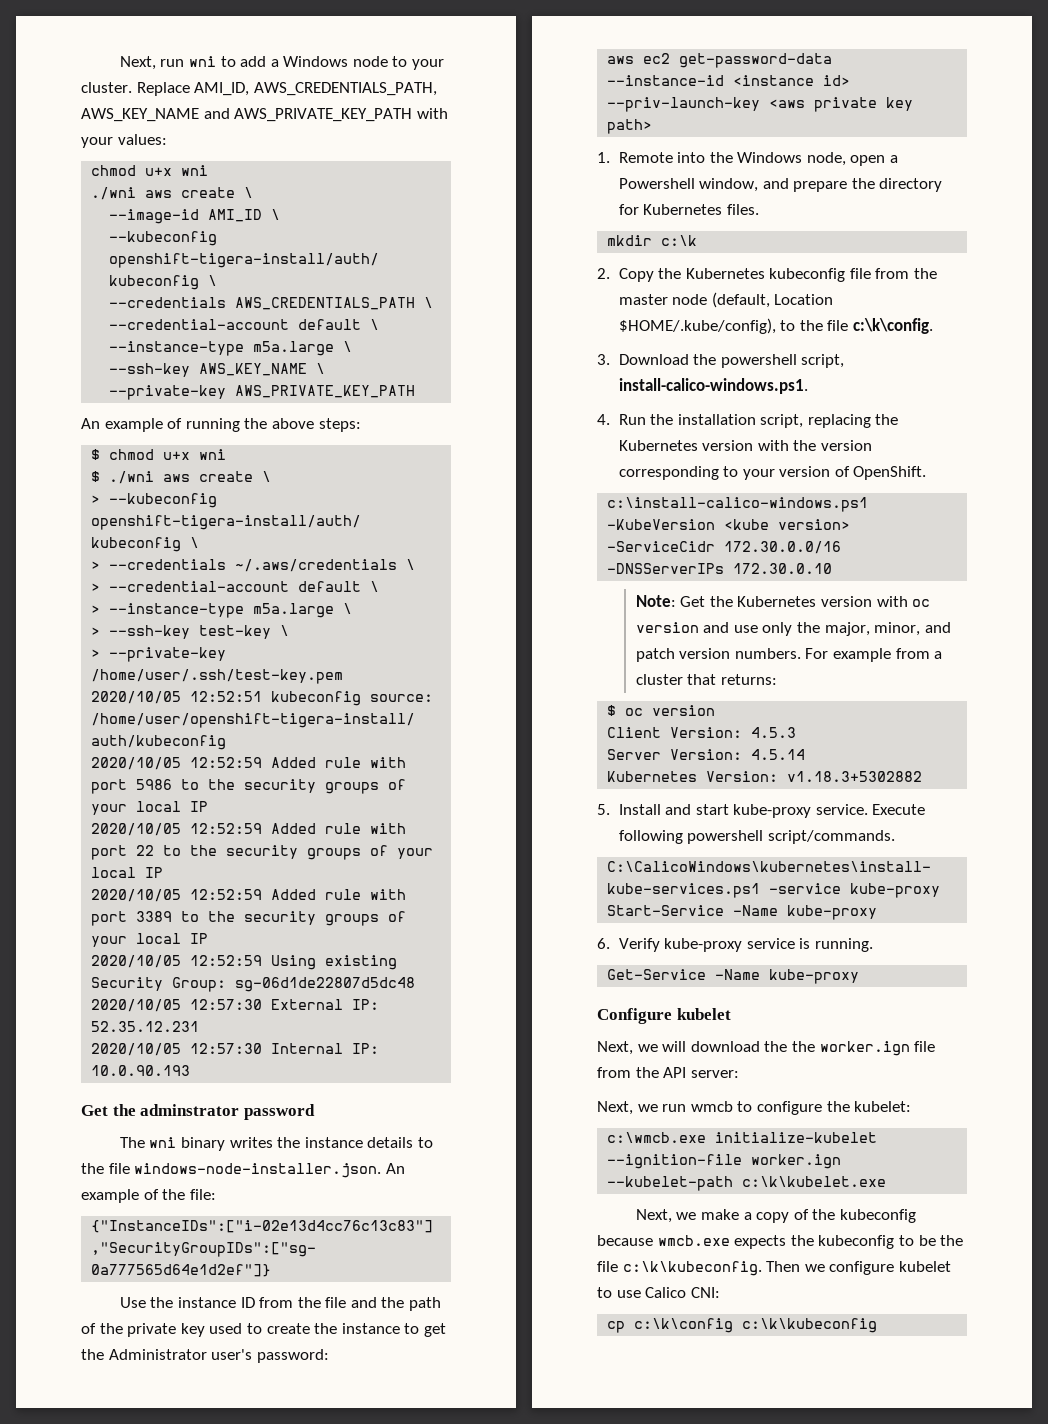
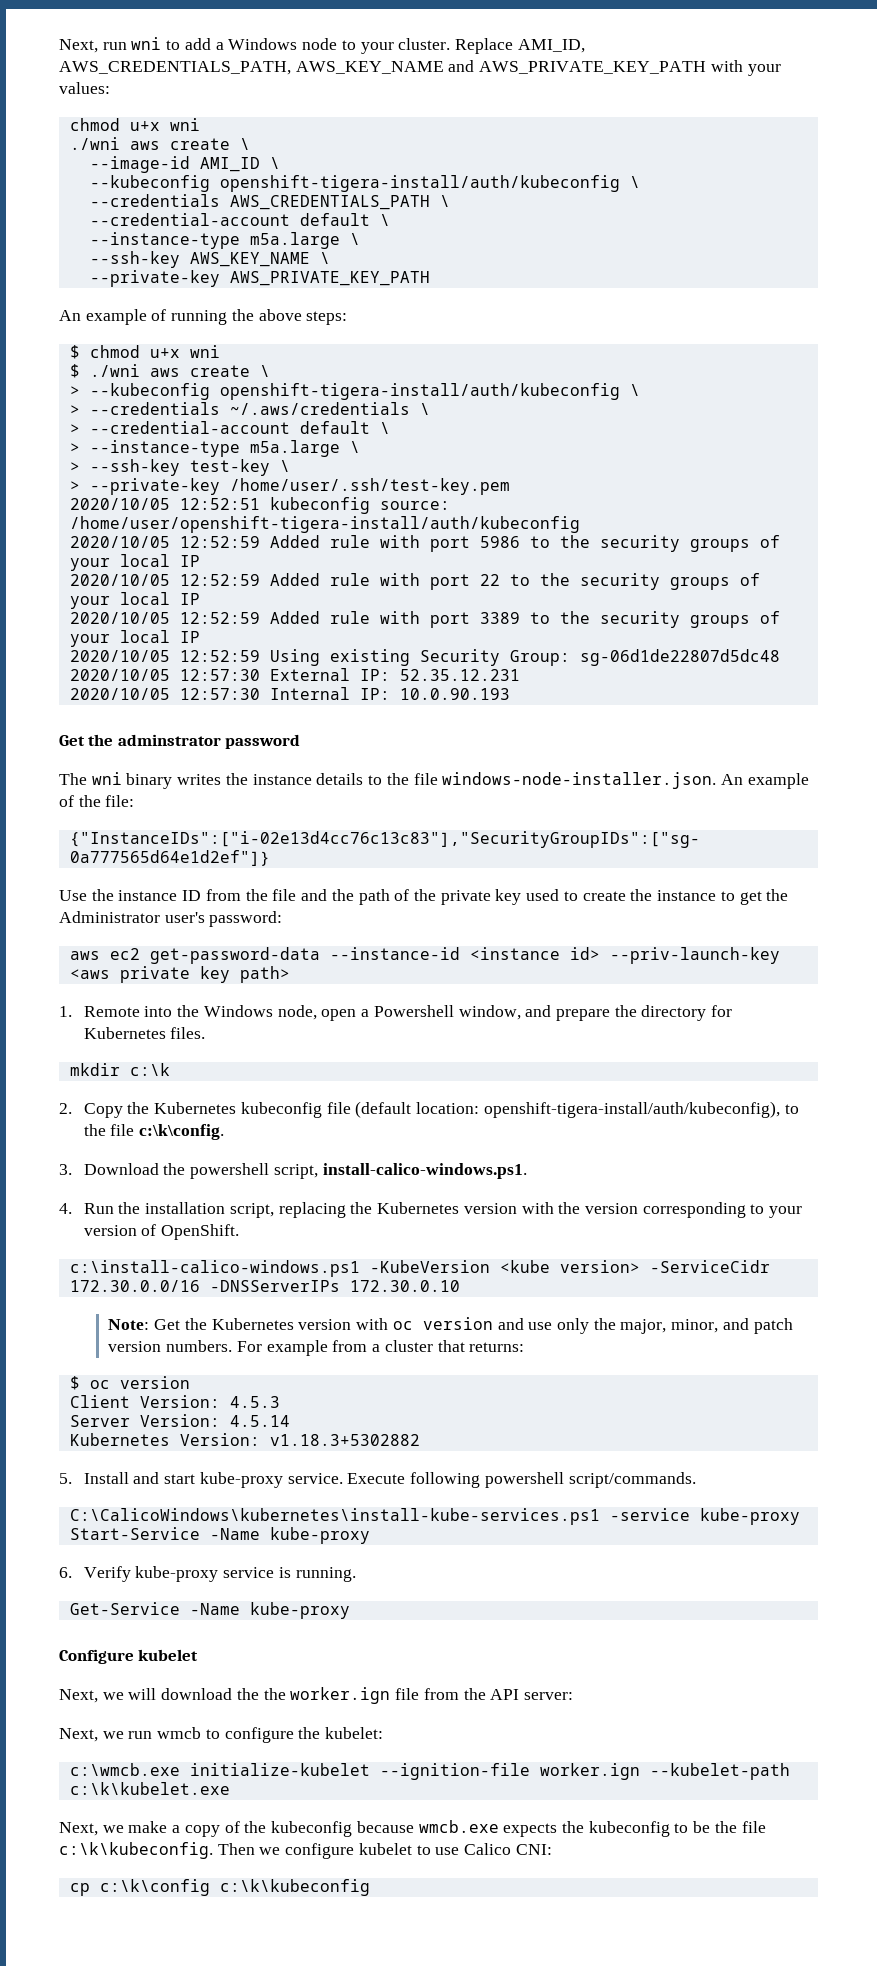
[875,268,938,279] [618,292,834,308] [618,318,776,334] from the master node (default, Location $HOME/.kube/config), -> [355,1101,780,1118] (default location: openshift-tigera-install/auth/kubeconfig),

